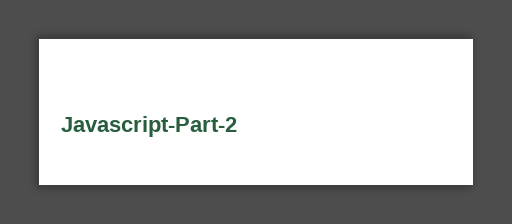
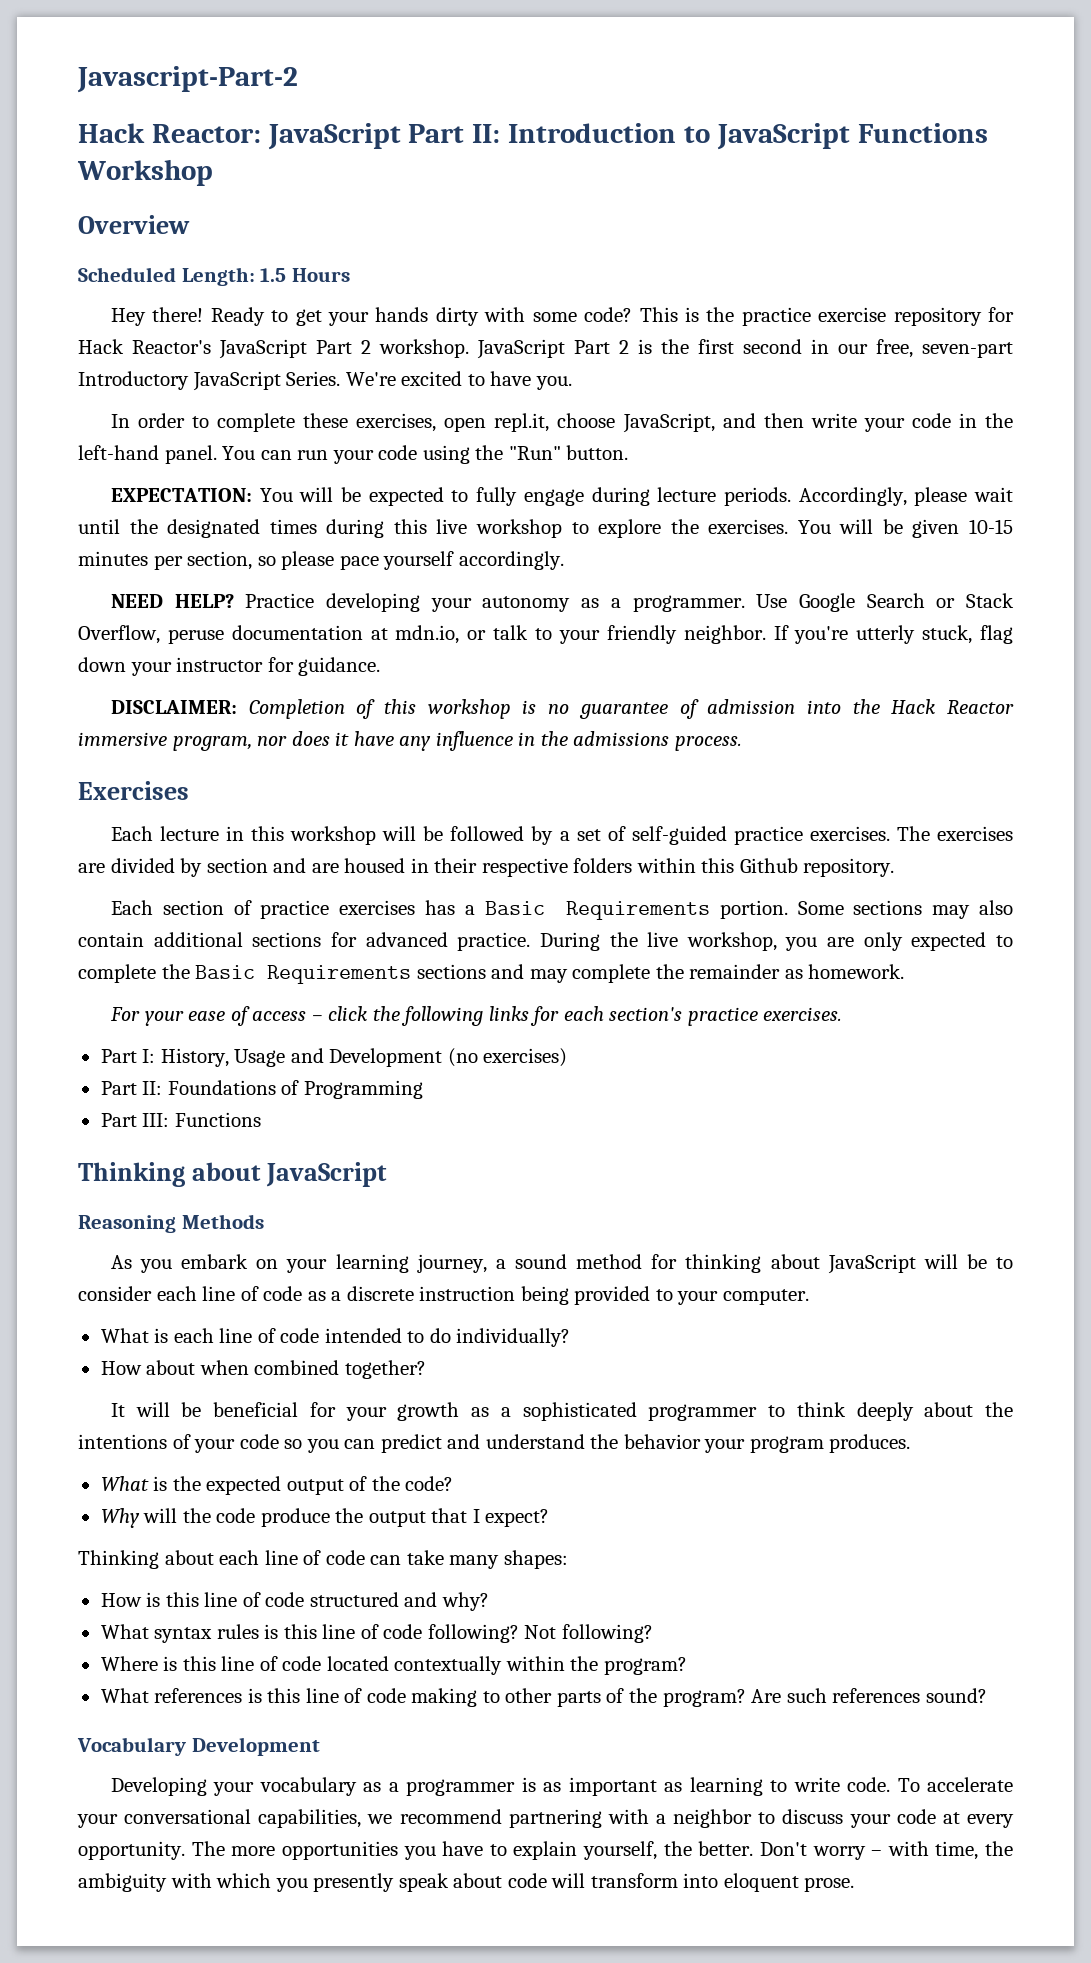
(237, 126) none -> [78,123,988,150] [77,159,213,186] [78,215,190,234] [78,267,350,286] [110,307,1014,326] [78,339,1013,359] [78,371,572,391] [110,413,1014,433] [78,445,629,464] [110,487,1014,506] [78,519,1013,538] [78,551,564,570] [110,593,1015,612] [78,625,1014,644] [78,657,381,676] [110,699,1015,719] [78,731,742,751] [78,781,189,800] [110,826,1014,845] [78,858,895,877] [110,900,1014,920] [78,932,1013,951] [78,964,905,984] [109,1006,843,1026] [100,1048,568,1067] [100,1080,423,1099] [100,1112,261,1127] [78,1162,387,1187] [78,1214,264,1233] [110,1254,1014,1274] [78,1286,809,1305] [100,1328,571,1347] [100,1360,426,1379] [110,1402,1013,1421] [78,1434,911,1453] [100,1476,454,1495] [100,1508,550,1528] [78,1550,568,1569] [100,1592,489,1611] [100,1624,653,1643] [100,1656,687,1675] [100,1688,987,1707] [77,1737,320,1756] [110,1777,1013,1796] [77,1809,1014,1828] [78,1841,1013,1860] [78,1873,855,1892] // Hack Reactor: JavaScript Part II: Introduction to JavaScript Functions Workshop // Overview // Scheduled Length: 1.5 Hours // Hey there! Ready to get your hands dirty with some code? This is the practice exercise repository for Hack Reactor's JavaScript Part 2 workshop. JavaScript Part 2 is the first second in our free, seven-part Introductory JavaScript Series. We're excited to have you. // In order to complete these exercises, open repl.it, choose JavaScript, and then write your code in the left-hand panel. You can run your code using the "Run" button. // EXPECTATION: You will be expected to fully engage during lecture periods. Accordingly, please wait until the designated times during this live workshop to explore the exercises. You will be given 10-15 minutes per section, so please pace yourself accordingly. // NEED HELP? Practice developing your autonomy as a programmer. Use Google Search or Stack Overflow, peruse documentation at mdn.io, or talk to your friendly neighbor. If you're utterly stuck, flag down your instructor for guidance. // DISCLAIMER: Completion of this workshop is no guarantee of admission into the Hack Reactor immersive program, nor does it have any influence in the admissions process. // Exercises // Each lecture in this workshop will be followed by a set of self-guided practice exercises. The exercises are divided by section and are housed in their respective folders within this Github repository. // Each section of practice exercises has a Basic Requirements portion. Some sections may also contain additional sections for advanced practice. During the live workshop, you are only expected to complete the Basic Requirements sections and may complete the remainder as homework. // For your ease of access – click the following links for each section's practice exercises. // Part I: History, Usage and Development (no exercises) // Part II: Foundations of Programming // Part III: Functions // Thinking about JavaScript // Reasoning Methods // As you embark on your learning journey, a sound method for thinking about JavaScript will be to consider each line of code as a discrete instruction being provided to your computer. // What is each line of code intended to do individually? // How about when combined together? // It will be beneficial for your growth as a sophisticated programmer to think deeply about the intentions of your code so you can predict and understand the behavior your program produces. // What is the expected output of the code? // Why will the code produce the output that I expect? // Thinking about each line of code can take many shapes: // How is this line of code structured and why? // What syntax rules is this line of code following? Not following? // Where is this line of code located contextually within the program? // What references is this line of code making to other parts of the program? Are such references sound? // Vocabulary Development // Developing your vocabulary as a programmer is as important as learning to write code. To accelerate your conversational capabilities, we recommend partnering with a neighbor to discuss your code at every opportunity. The more opportunities you have to explain yourself, the better. Don't worry – with time, the ambiguity with which you presently speak about code will transform into eloquent prose.

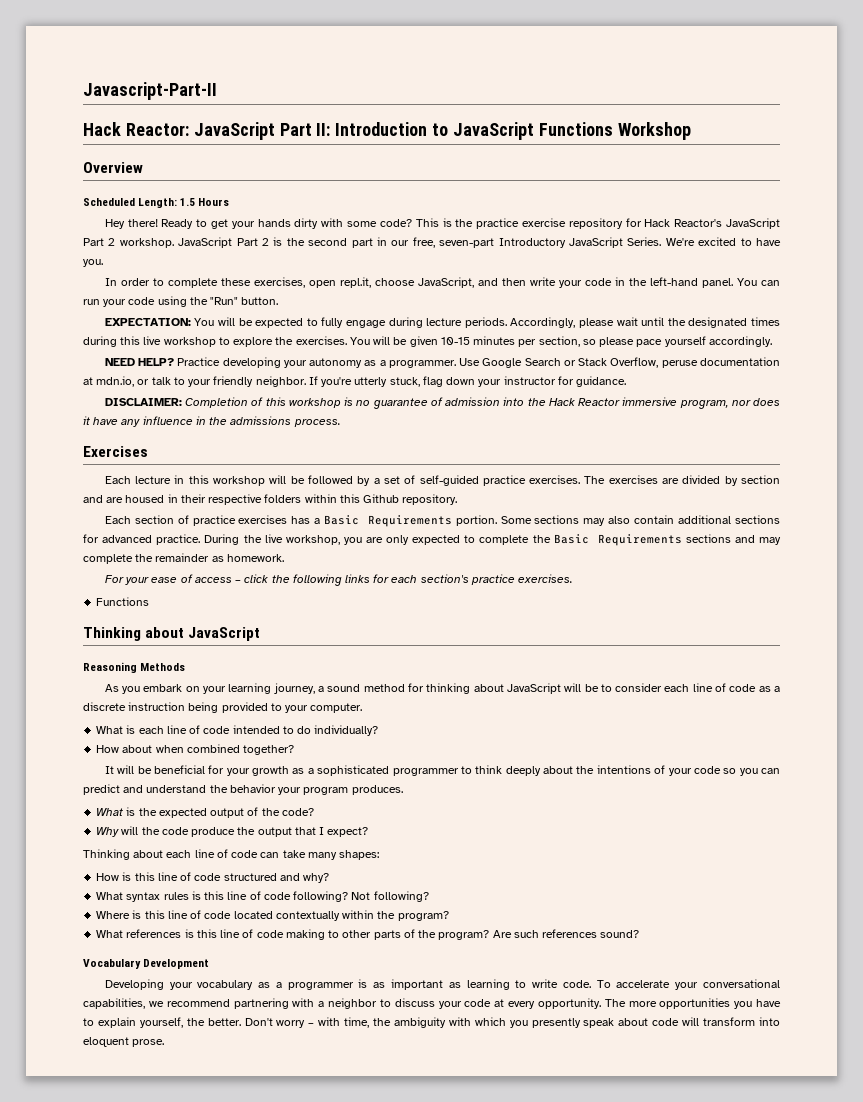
[77,66,298,93] Javascript-Part-2 -> [83,82,217,100] Javascript-Part-II
[698,339,802,354] first second -> [308,238,373,248] second part
[100,1048,568,1067] [100,1080,423,1099] [100,1113,170,1127] Part I: History, Usage and Development (no exercises) // Part II: Foundations of Programming // Part III: -> (574, 578) none

